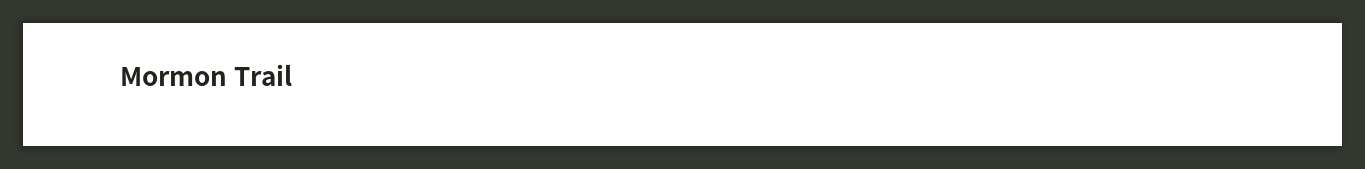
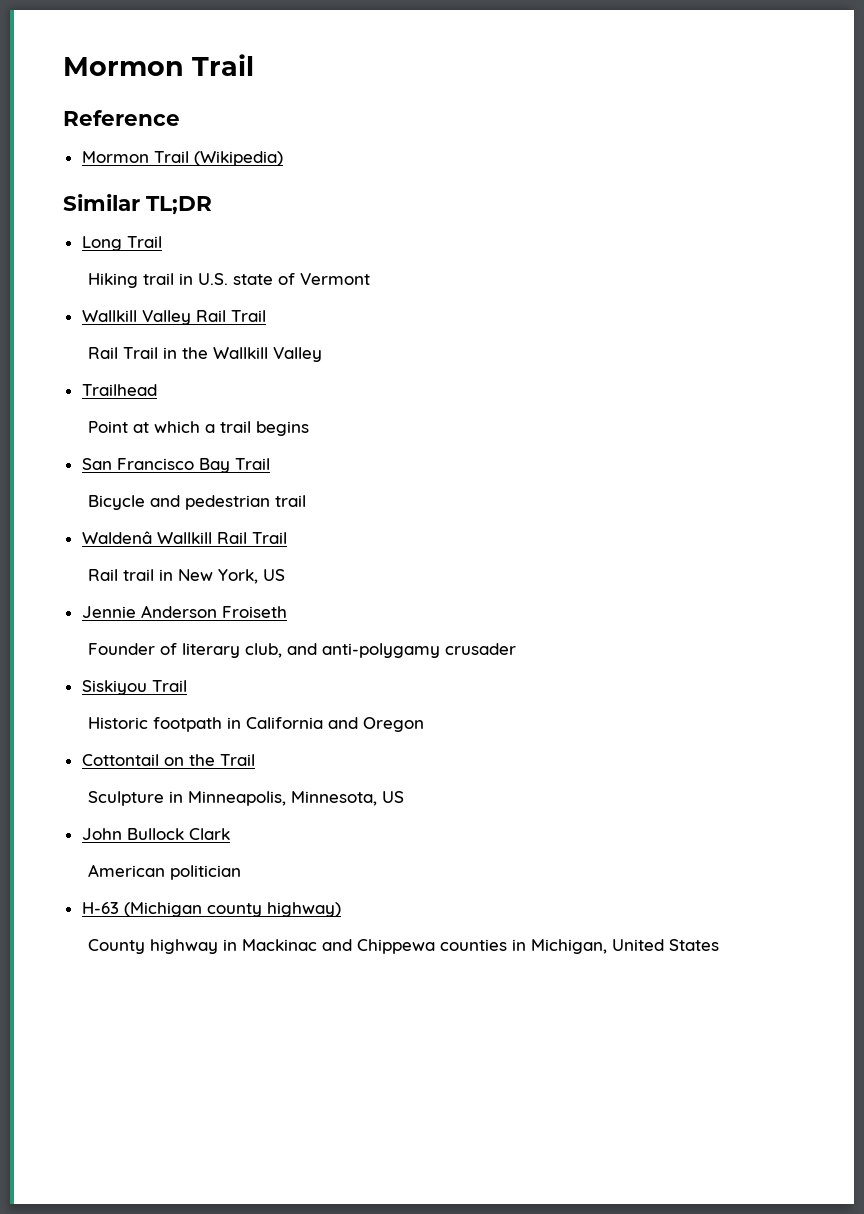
[120,64,293,86] Mormon Trail -> [63,54,254,76] [63,110,180,126] [81,151,283,166] [63,194,212,215] [81,236,162,251] [87,273,370,288] [81,310,266,325] [87,347,322,362] [81,384,157,396] [87,421,309,436] [81,458,270,473] [87,495,306,510] [81,531,287,544] [87,569,285,584] [81,605,287,618] [87,643,516,658] [81,680,187,695] [87,717,424,732] [81,754,255,766] [87,791,404,806] [81,828,230,840] [87,864,241,880] [81,902,341,917] [87,939,719,954] Mormon Trail // Reference // Mormon Trail (Wikipedia) // Similar TL;DR // Long Trail // Hiking trail in U.S. state of Vermont // Wallkill Valley Rail Trail // Rail Trail in the Wallkill Valley // Trailhead // Point at which a trail begins // San Francisco Bay Trail // Bicycle and pedestrian trail // Waldenâ Wallkill Rail Trail // Rail trail in New York, US // Jennie Anderson Froiseth // Founder of literary club, and anti-polygamy crusader // Siskiyou Trail // Historic footpath in California and Oregon // Cottontail on the Trail // Sculpture in Minneapolis, Minnesota, US // John Bullock Clark // American politician // H-63 (Michigan county highway) // County highway in Mackinac and Chippewa counties in Michigan, United States

